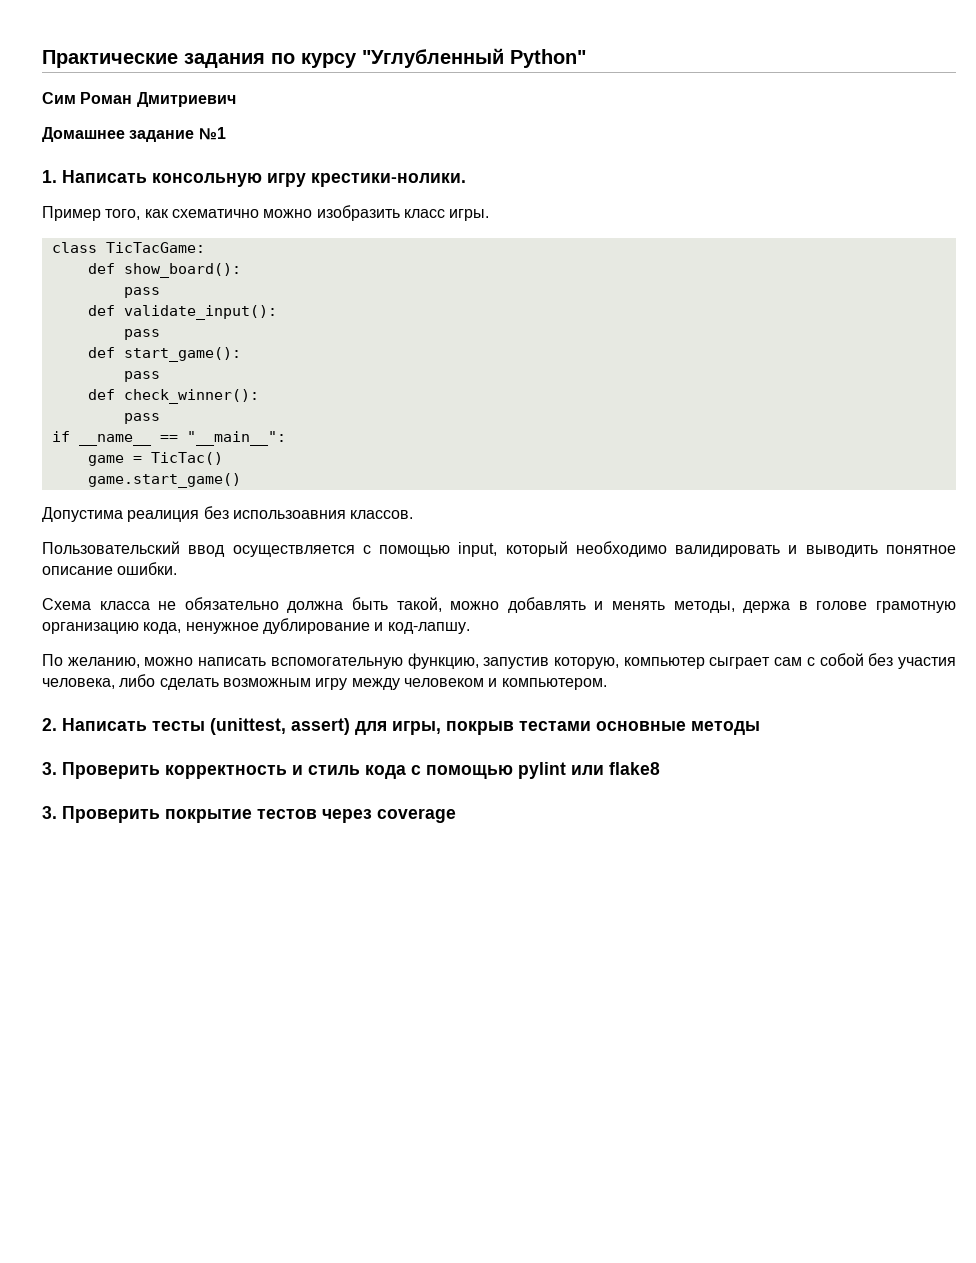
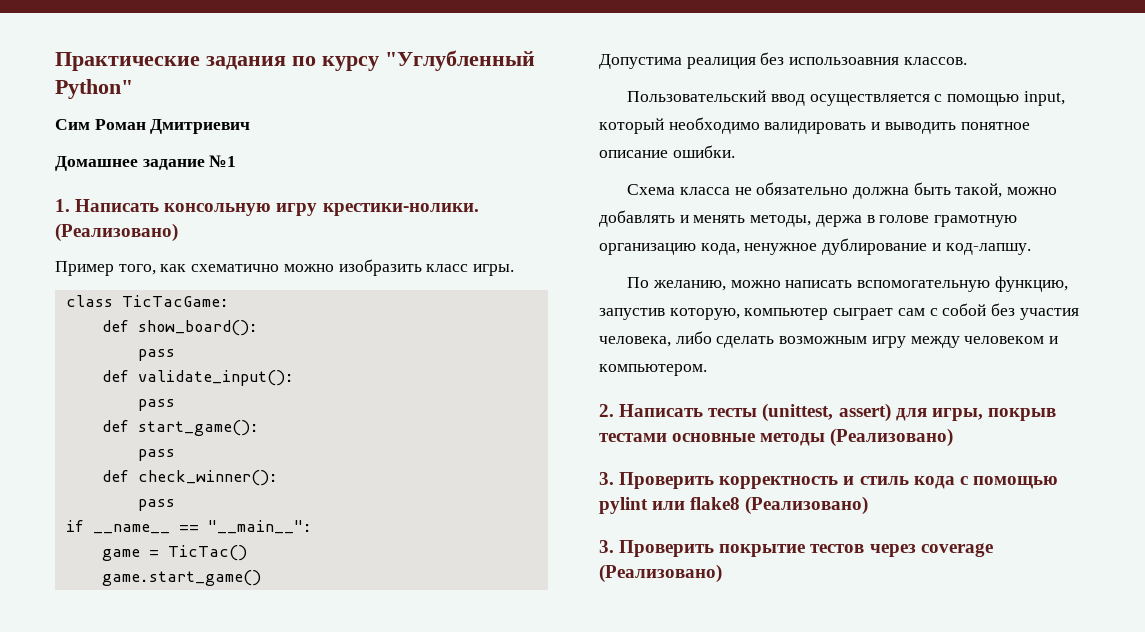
(466, 180) none -> [55,223,178,242] (Реализовано)
(760, 728) none -> [830,428,954,447] (Реализовано)
(660, 768) none -> [745,496,869,515] (Реализовано)
(456, 815) none -> [599,564,722,583] (Реализовано)

